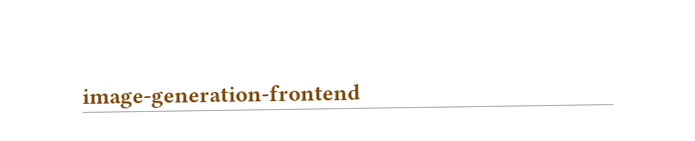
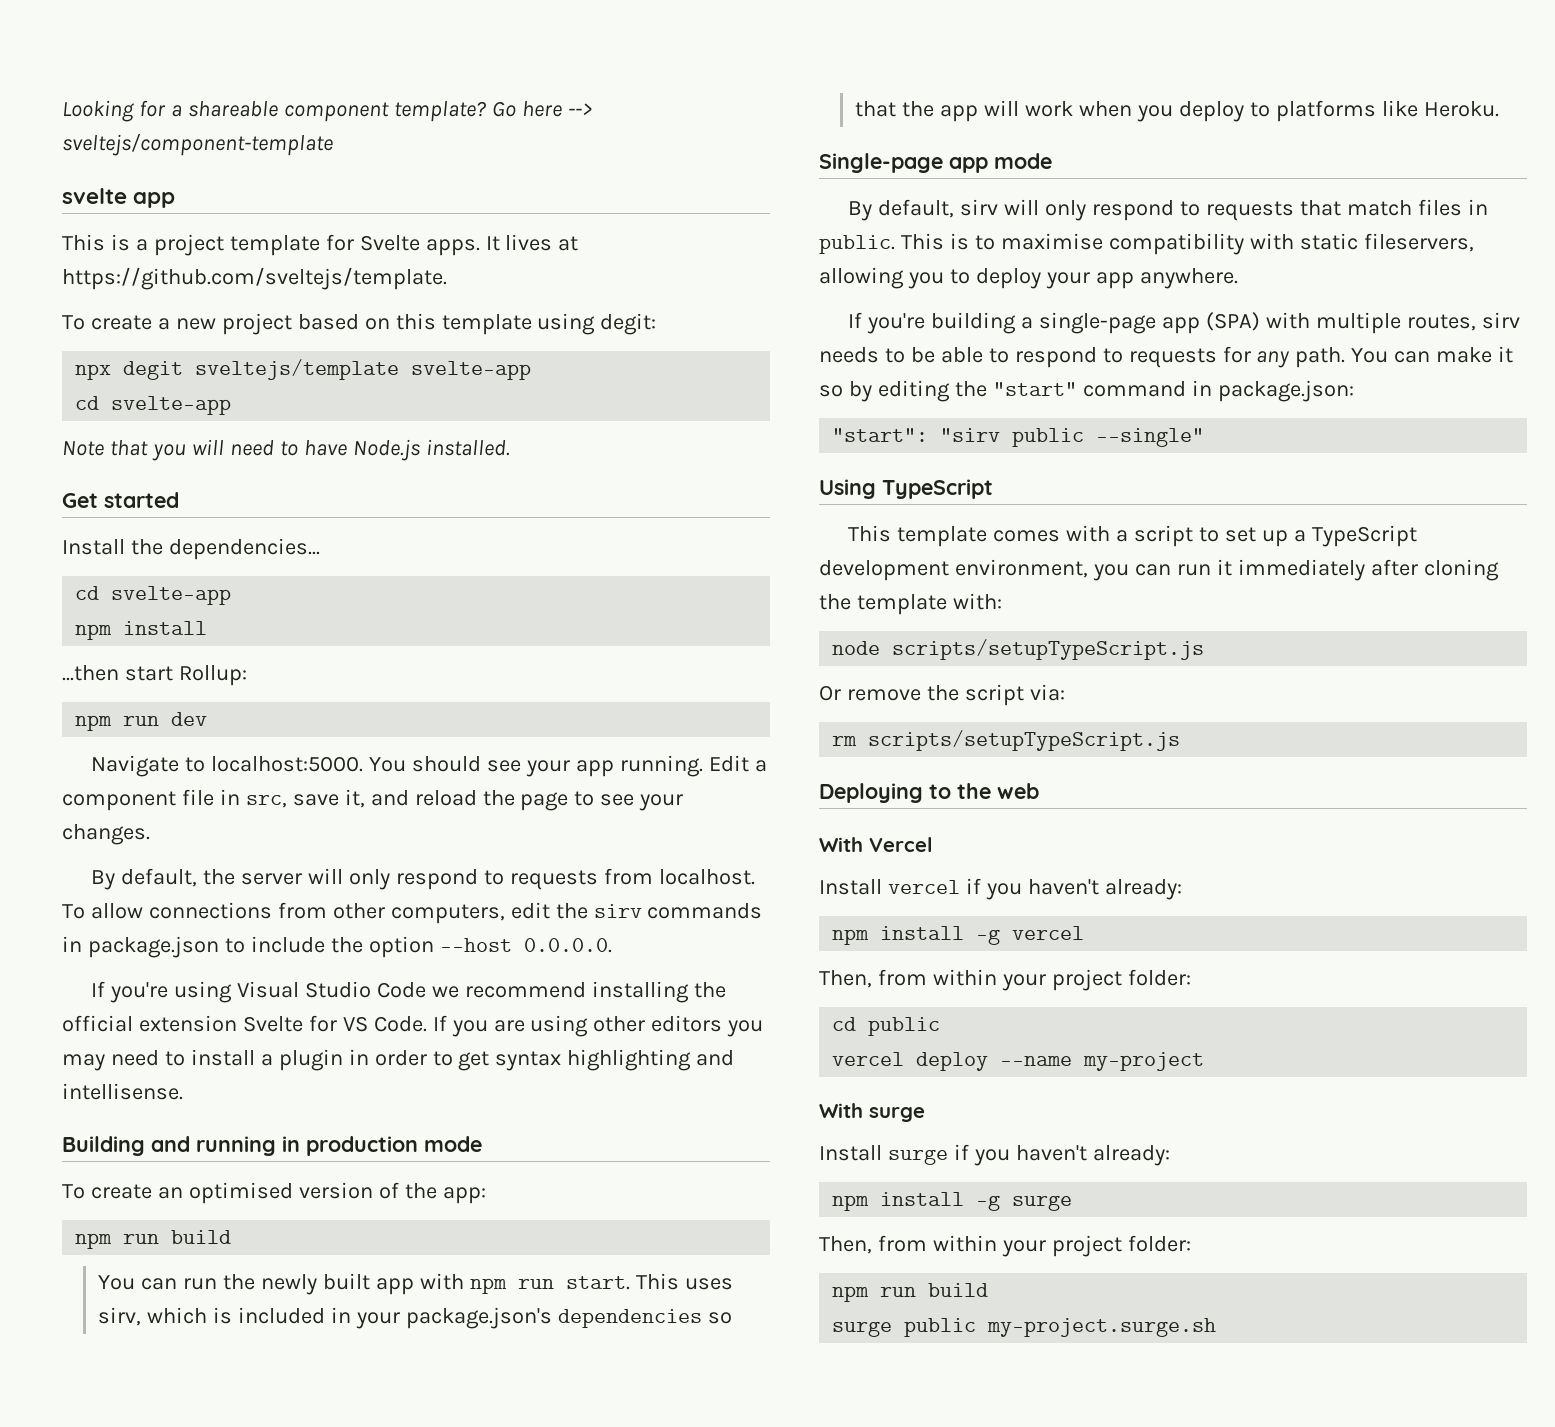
[82,83,361,109] image-generation-frontend -> [62,100,593,122] [62,133,333,156] [62,188,176,208] [62,234,579,256] [62,267,447,290] [62,313,657,335] [75,359,532,380] [75,396,232,415] [62,439,510,461] [62,492,179,508] [62,538,320,560] [75,586,232,605] [75,621,208,640] [62,665,247,686] [75,712,208,731] [91,755,767,777] [62,789,684,811] [62,824,150,845] [91,868,755,890] [62,902,763,924] [62,936,612,958] [91,981,726,1003] [62,1015,764,1037] [62,1049,735,1071] [62,1083,183,1100] [62,1136,482,1156] [62,1182,486,1204] [75,1230,232,1249] [98,1273,733,1295] [98,1307,732,1329] [855,100,1499,122] [819,153,1052,173] [848,199,1488,221] [819,233,1474,255] [819,267,1238,289] [848,312,1520,334] [819,346,1514,368] [819,380,1354,402] [832,428,1205,447] [819,479,993,499] [848,525,1417,547] [819,559,1499,581] [819,593,1002,615] [832,639,1205,660] [819,684,1065,706] [832,730,1181,751] [819,783,1039,803] [819,837,933,852] [819,878,1182,900] [832,926,1085,945] [819,969,1191,991] [832,1017,941,1036] [832,1052,1205,1071] [819,1103,925,1122] [819,1144,1170,1166] [832,1192,1073,1211] [819,1235,1191,1257] [832,1283,989,1302] [832,1318,1217,1337] Looking for a shareable component template? Go here --> sveltejs/component-template // svelte app // This is a project template for Svelte apps. It lives at https://github.com/sveltejs/template. // To create a new project based on this template using degit: // npx degit sveltejs/template svelte-app // cd svelte-app // Note that you will need to have Node.js installed. // Get started // Install the dependencies... // cd svelte-app // npm install // ...then start Rollup: // npm run dev // Navigate to localhost:5000. You should see your app running. Edit a component file in src, save it, and reload the page to see your changes. // By default, the server will only respond to requests from localhost. To allow connections from other computers, edit the sirv commands in package.json to include the option --host 0.0.0.0. // If you're using Visual Studio Code we recommend installing the official extension Svelte for VS Code. If you are using other editors you may need to install a plugin in order to get syntax highlighting and intellisense. // Building and running in production mode // To create an optimised version of the app: // npm run build // You can run the newly built app with npm run start. This uses sirv, which is included in your package.json's dependencies so that the app will work when you deploy to platforms like Heroku. // Single-page app mode // By default, sirv will only respond to requests that match files in public. This is to maximise compatibility with static fileservers, allowing you to deploy your app anywhere. // If you're building a single-page app (SPA) with multiple routes, sirv needs to be able to respond to requests for any path. You can make it so by editing the "start" command in package.json: // "start": "sirv public --single" // Using TypeScript // This template comes with a script to set up a TypeScript development environment, you can run it immediately after cloning the template with: // node scripts/setupTypeScript.js // Or remove the script via: // rm scripts/setupTypeScript.js // Deploying to the web // With Vercel // Install vercel if you haven't already: // npm install -g vercel // Then, from within your project folder: // cd public // vercel deploy --name my-project // With surge // Install surge if you haven't already: // npm install -g surge // Then, from within your project folder: // npm run build // surge public my-project.surge.sh

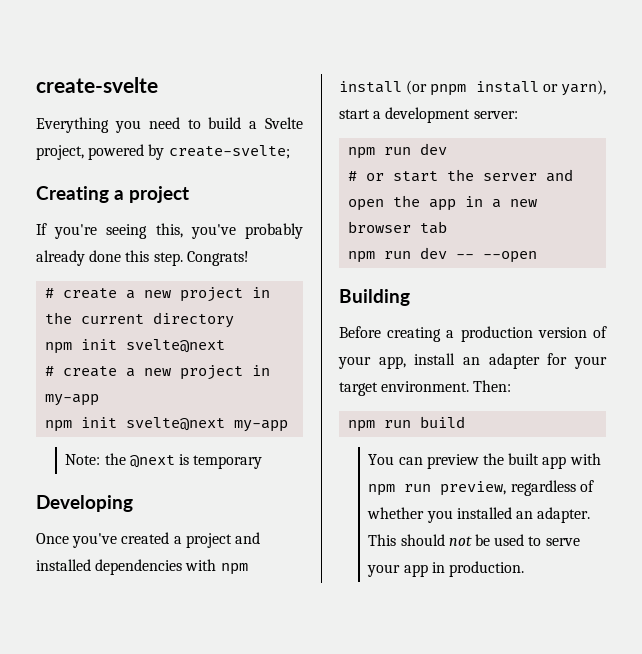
[62,100,593,122] [62,133,333,156] [62,188,176,208] [62,234,579,256] [62,267,447,290] [62,313,657,335] [75,359,532,380] [75,396,232,415] [62,439,510,461] [62,492,179,508] [62,538,320,560] [75,586,232,605] [75,621,208,640] [62,665,247,686] [75,712,208,731] [91,755,767,777] [62,789,684,811] [62,824,150,845] [91,868,755,890] [62,902,763,924] [62,936,612,958] [91,981,726,1003] [62,1015,764,1037] [62,1049,735,1071] [62,1083,183,1100] [62,1136,482,1156] [62,1182,486,1204] Looking for a shareable component template? Go here --> sveltejs/component-template // svelte app // This is a project template for Svelte apps. It lives at https://github.com/sveltejs/template. // To create a new project based on this template using degit: // npx degit sveltejs/template svelte-app // cd svelte-app // Note that you will need to have Node.js installed. // Get started // Install the dependencies... // cd svelte-app // npm install // ...then start Rollup: // npm run dev // Navigate to localhost:5000. You should see your app running. Edit a component file in src, save it, and reload the page to see your changes. // By default, the server will only respond to requests from localhost. To allow connections from other computers, edit the sirv commands in package.json to include the option --host 0.0.0.0. // If you're using Visual Studio Code we recommend installing the official extension Svelte for VS Code. If you are using other editors you may need to install a plugin in order to get syntax highlighting and intellisense. // Building and running in production mode // To create an optimised version of the app: -> [36,77,158,93] [36,117,303,133] [36,144,290,160] [36,186,189,203] [36,223,303,239] [36,250,249,266] [45,287,271,302] [45,312,235,328] [45,339,226,354] [45,365,271,380] [45,394,100,406] [45,417,289,432] [65,453,263,469] [36,495,133,512] [36,532,260,548] [36,559,248,575] [339,80,606,96] [339,107,518,123] [348,143,448,159] [348,169,574,182] [348,195,538,211] [348,221,448,234] [348,247,538,263] [339,289,410,306] [339,326,607,342] [338,353,607,369] [339,380,512,396] create-svelte // Everything you need to build a Svelte project, powered by create-svelte; // Creating a project // If you're seeing this, you've probably already done this step. Congrats! // # create a new project in the current directory // npm init svelte@next // # create a new project in my-app // npm init svelte@next my-app // Note: the @next is temporary // Developing // Once you've created a project and installed dependencies with npm install (or pnpm install or yarn), start a development server: // npm run dev // # or start the server and open the app in a new browser tab // npm run dev -- --open // Building // Before creating a production version of your app, install an adapter for your target environment. Then:
[183,1274,318,1295] run the newly -> [426,453,504,469] preview the
[565,1273,733,1290] [98,1307,732,1329] [855,100,1499,122] [819,153,1052,173] [848,199,1488,221] [819,233,1474,255] [819,267,1238,289] [848,312,1520,334] [819,346,1514,368] [819,380,1354,402] [832,428,1205,447] [819,479,993,499] [848,525,1417,547] [819,559,1499,581] [819,593,1002,615] [832,639,1205,660] [819,684,1065,706] [832,730,1181,751] [819,783,1039,803] [819,837,933,852] [819,878,1182,900] [832,926,1085,945] [819,969,1191,991] [832,1017,941,1036] [832,1052,1205,1071] [819,1103,925,1122] [819,1144,1170,1166] [832,1192,1073,1211] [819,1235,1191,1257] [832,1283,989,1302] [832,1318,1217,1337] start. This uses sirv, which is included in your package.json's dependencies so that the app will work when you deploy to platforms like Heroku. // Single-page app mode // By default, sirv will only respond to requests that match files in public. This is to maximise compatibility with static fileservers, allowing you to deploy your app anywhere. // If you're building a single-page app (SPA) with multiple routes, sirv needs to be able to respond to requests for any path. You can make it so by editing the "start" command in package.json: // "start": "sirv public --single" // Using TypeScript // This template comes with a script to set up a TypeScript development environment, you can run it immediately after cloning the template with: // node scripts/setupTypeScript.js // Or remove the script via: // rm scripts/setupTypeScript.js // Deploying to the web // With Vercel // Install vercel if you haven't already: // npm install -g vercel // Then, from within your project folder: // cd public // vercel deploy --name my-project // With surge // Install surge if you haven't already: // npm install -g surge // Then, from within your project folder: // npm run build // surge public my-project.surge.sh -> [440,480,594,496] [367,507,591,523] [368,534,580,546] [367,561,524,577] preview, regardless of whether you installed an adapter. This should not be used to serve your app in production.

